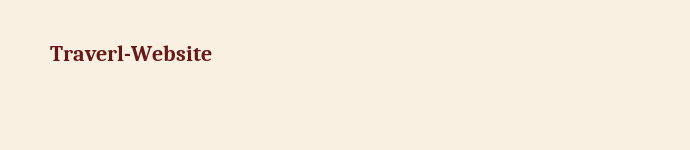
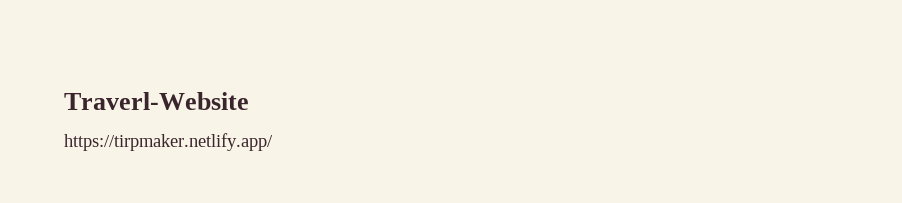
(212, 53) none -> [64,133,273,151] // https://tirpmaker.netlify.app/

